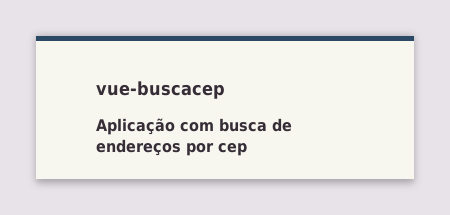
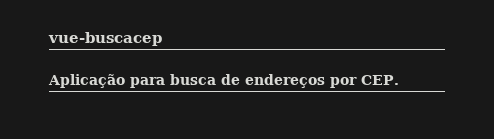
[180,122,214,132] com -> [130,77,165,88] para
[218,143,247,156] cep -> [361,75,399,85] CEP.

